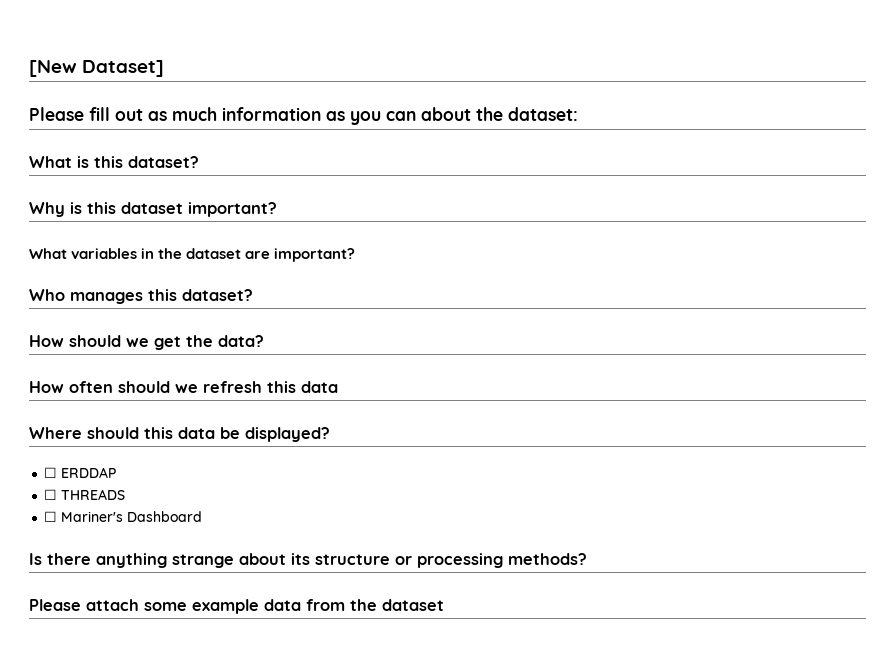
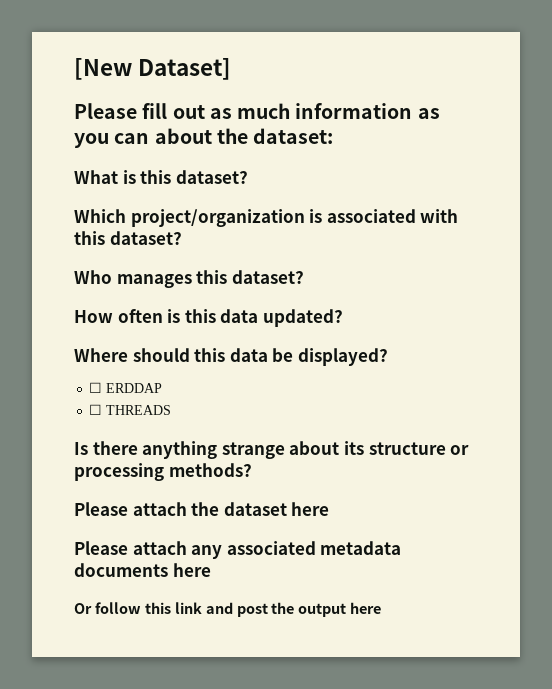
[29,202,277,217] [29,248,356,262] [29,289,253,304] [29,335,264,350] Why is this dataset important? // What variables in the dataset are important? // Who manages this dataset? // How should we get the data? -> [74,209,459,227] [74,231,182,245] [74,270,304,288] Which project/organization is associated with this dataset? // Who manages this dataset?
[118,381,338,393] should we refresh this data -> [167,309,343,327] is this data updated?
[44,511,203,522] // ☐ Mariner's Dashboard -> (172, 410) none
[144,599,444,614] some example data from the dataset -> [191,502,330,516] [74,541,402,559] [74,563,211,577] [74,602,382,617] the dataset here // Please attach any associated metadata documents here // Or follow this link and post the output here

